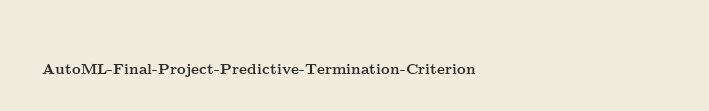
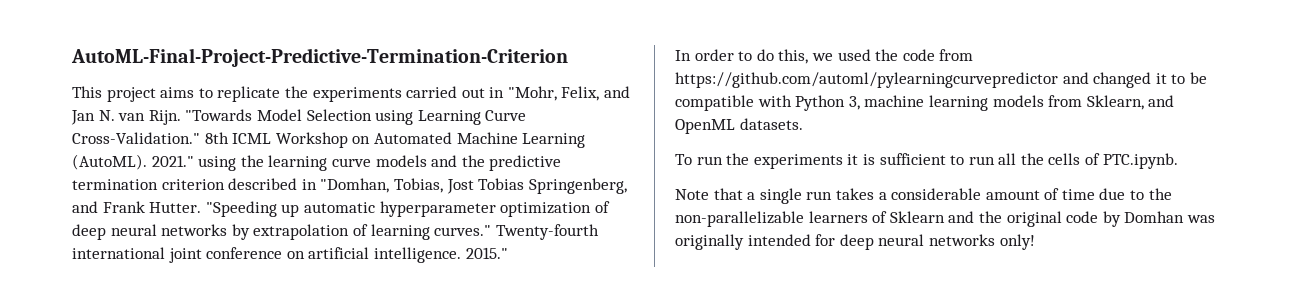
(476, 70) none -> [72,86,631,102] [71,109,527,125] [72,132,586,148] [72,154,562,171] [72,178,627,194] [72,201,610,217] [72,224,599,240] [72,247,508,263] [675,49,974,64] [675,72,1207,88] [675,95,1175,111] [675,118,803,134] [675,153,1178,169] [675,188,1172,204] [675,211,1215,227] [675,234,1035,250] // This project aims to replicate the experiments carried out in "Mohr, Felix, and Jan N. van Rijn. "Towards Model Selection using Learning Curve Cross-Validation." 8th ICML Workshop on Automated Machine Learning (AutoML). 2021." using the learning curve models and the predictive termination criterion described in "Domhan, Tobias, Jost Tobias Springenberg, and Frank Hutter. "Speeding up automatic hyperparameter optimization of deep neural networks by extrapolation of learning curves." Twenty-fourth international joint conference on artificial intelligence. 2015." // In order to do this, we used the code from https://github.com/automl/pylearningcurvepredictor and changed it to be compatible with Python 3, machine learning models from Sklearn, and OpenML datasets. // To run the experiments it is sufficient to run all the cells of PTC.ipynb. // Note that a single run takes a considerable amount of time due to the non-parallelizable learners of Sklearn and the original code by Domhan was originally intended for deep neural networks only!

